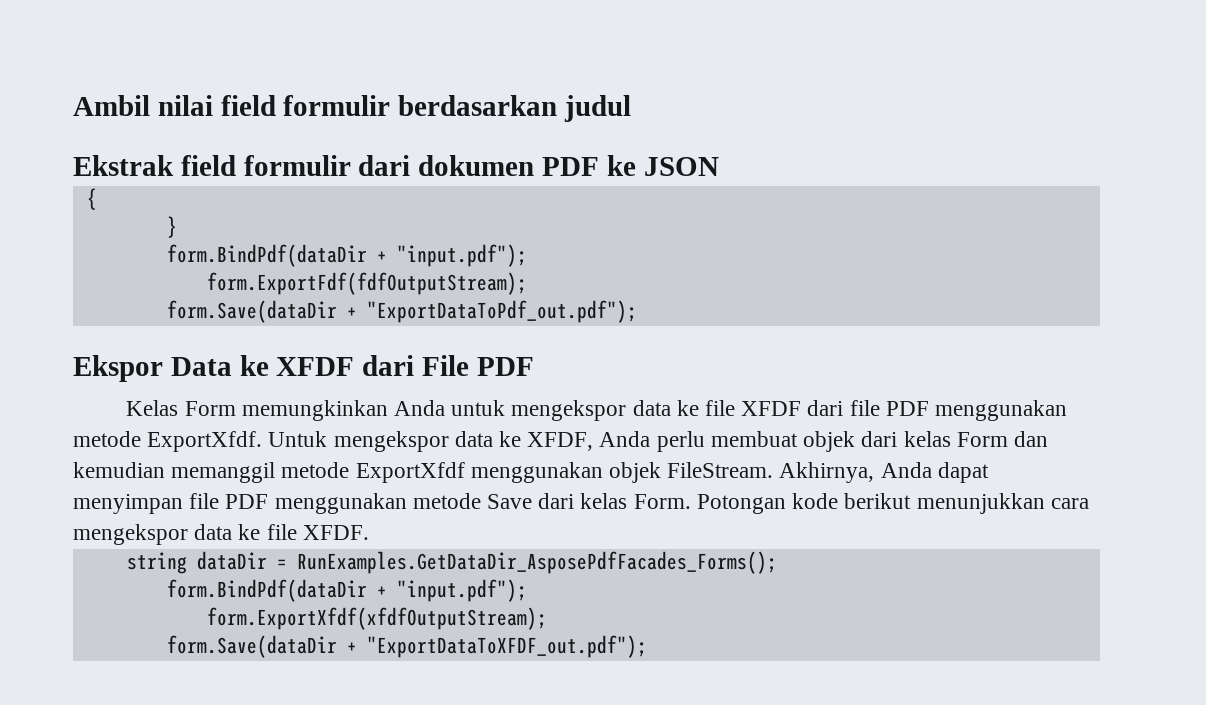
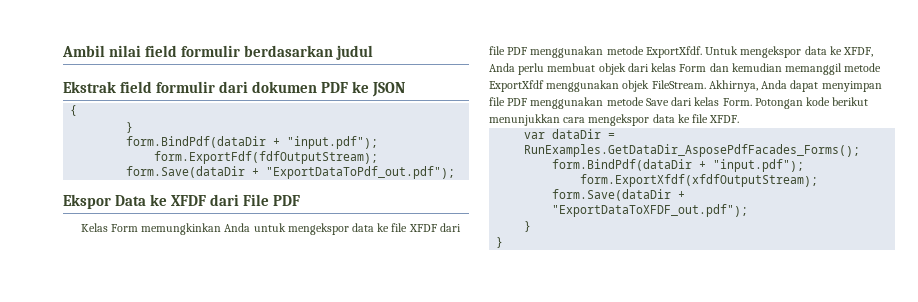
[126,552,187,574] string -> [524,132,546,139] var
(647, 646) none -> [524,221,532,232] [496,237,504,248] // } // }

